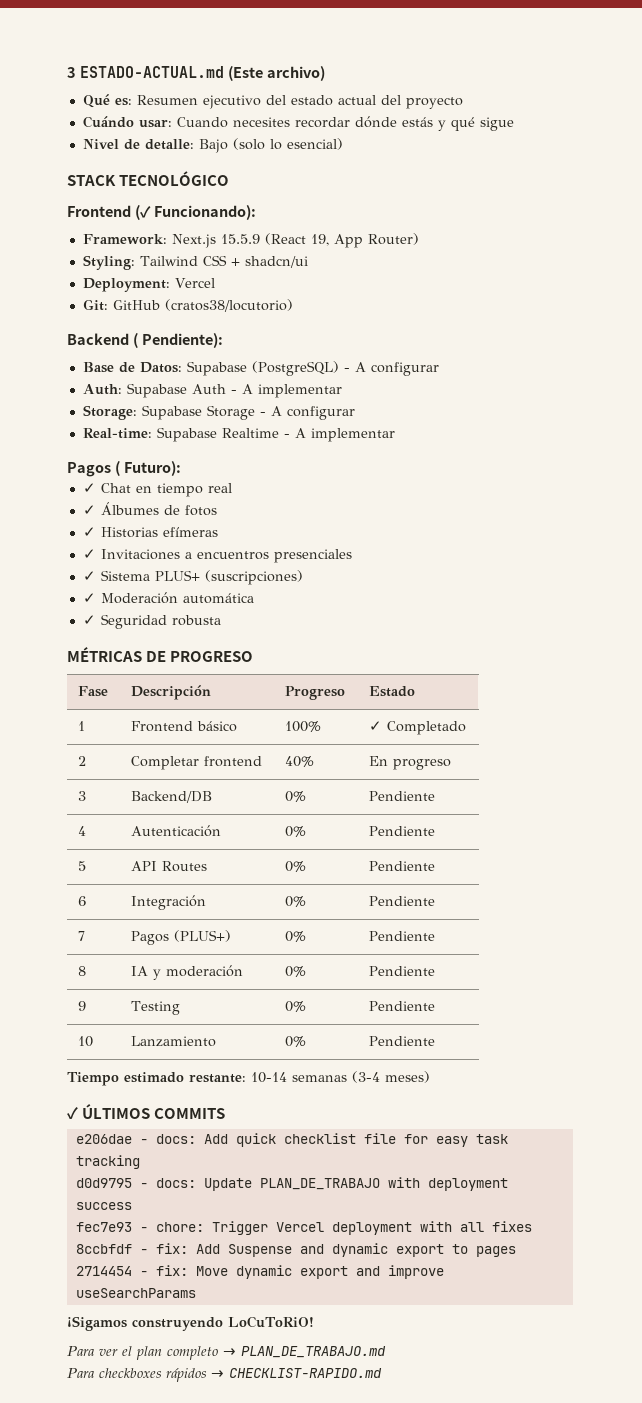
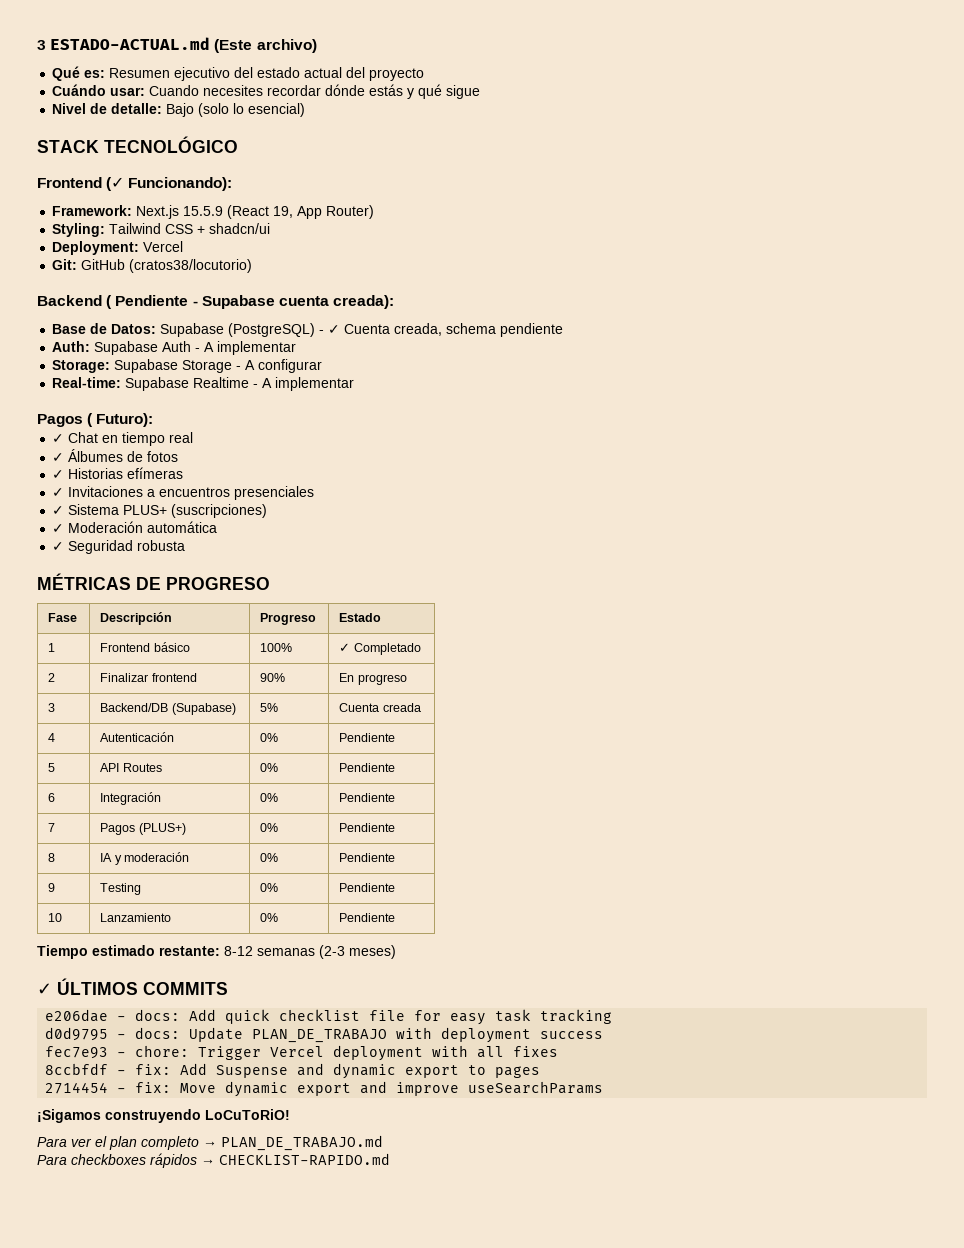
[141,333,223,348] Pendiente): -> [115,295,395,309] Pendiente - Supabase cuenta creada):
[354,362,439,376] A configurar -> [328,323,564,337] ✓ Cuenta creada, schema pendiente
[131,756,200,770] Completar -> [100,673,149,682] Finalizar
[285,756,315,767] 40% -> [260,673,286,682] 90%
[285,791,307,802] [369,791,436,801] | 0% | Pendiente -> [171,703,236,715] [260,703,279,712] [339,703,421,712] (Supabase) | 5% | Cuenta creada
[251,1071,380,1083] 10-14 semanas (3-4 -> [224,945,345,959] 8-12 semanas (2-3

